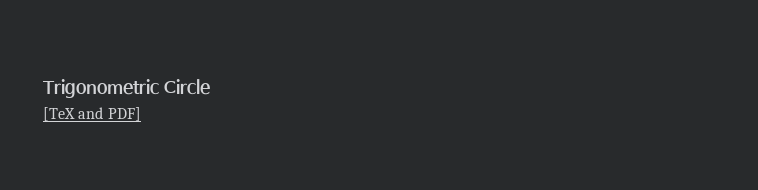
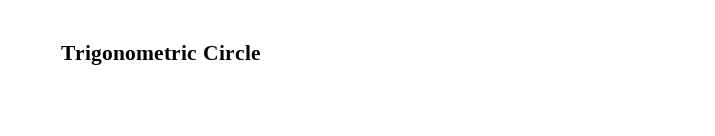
[43,107,141,121] // [TeX and PDF] -> (261, 52) none

